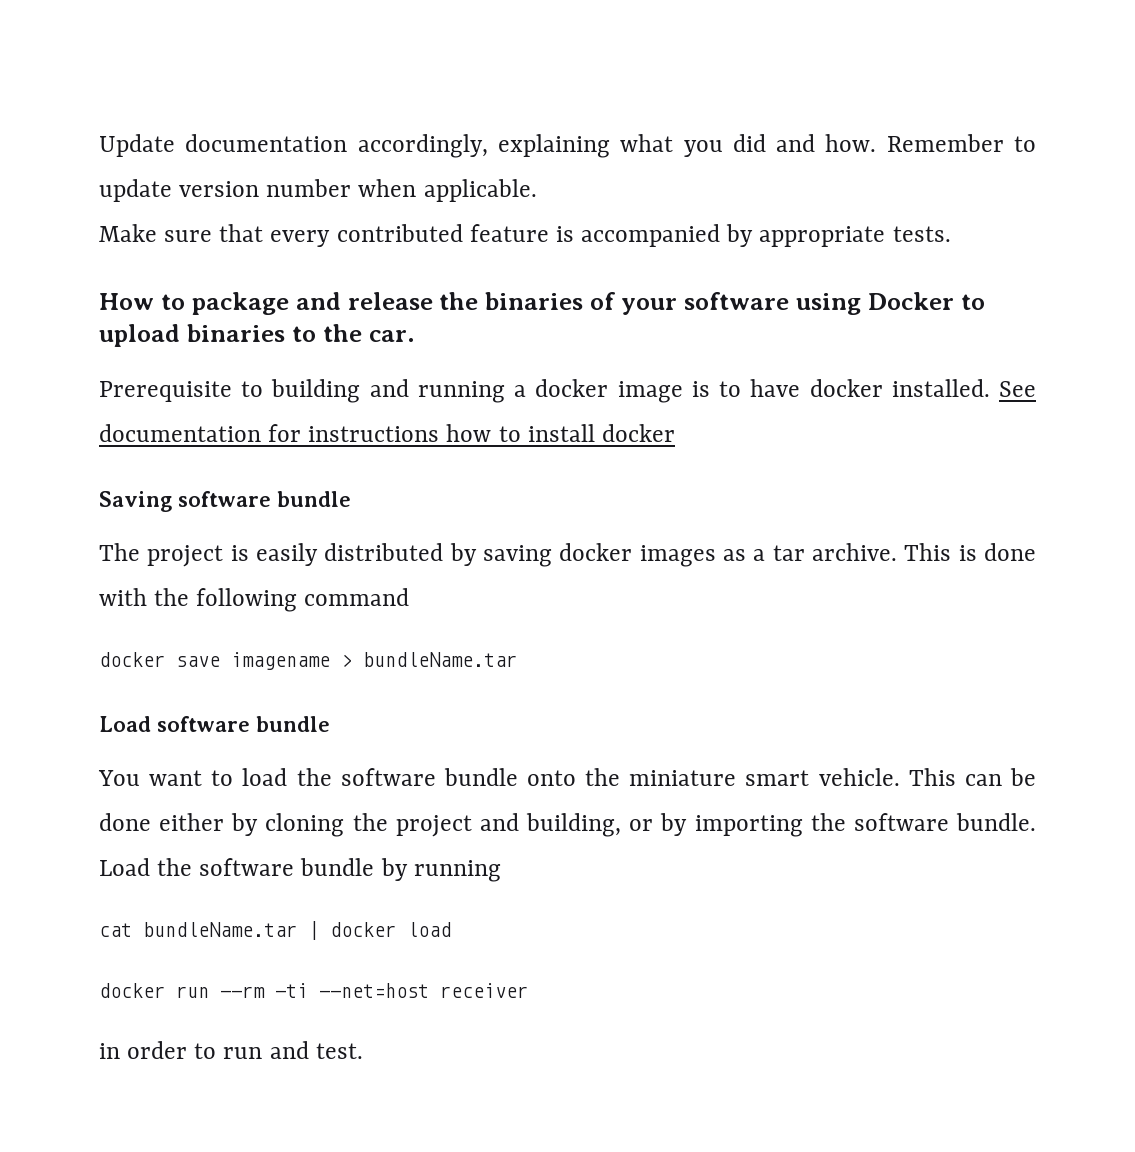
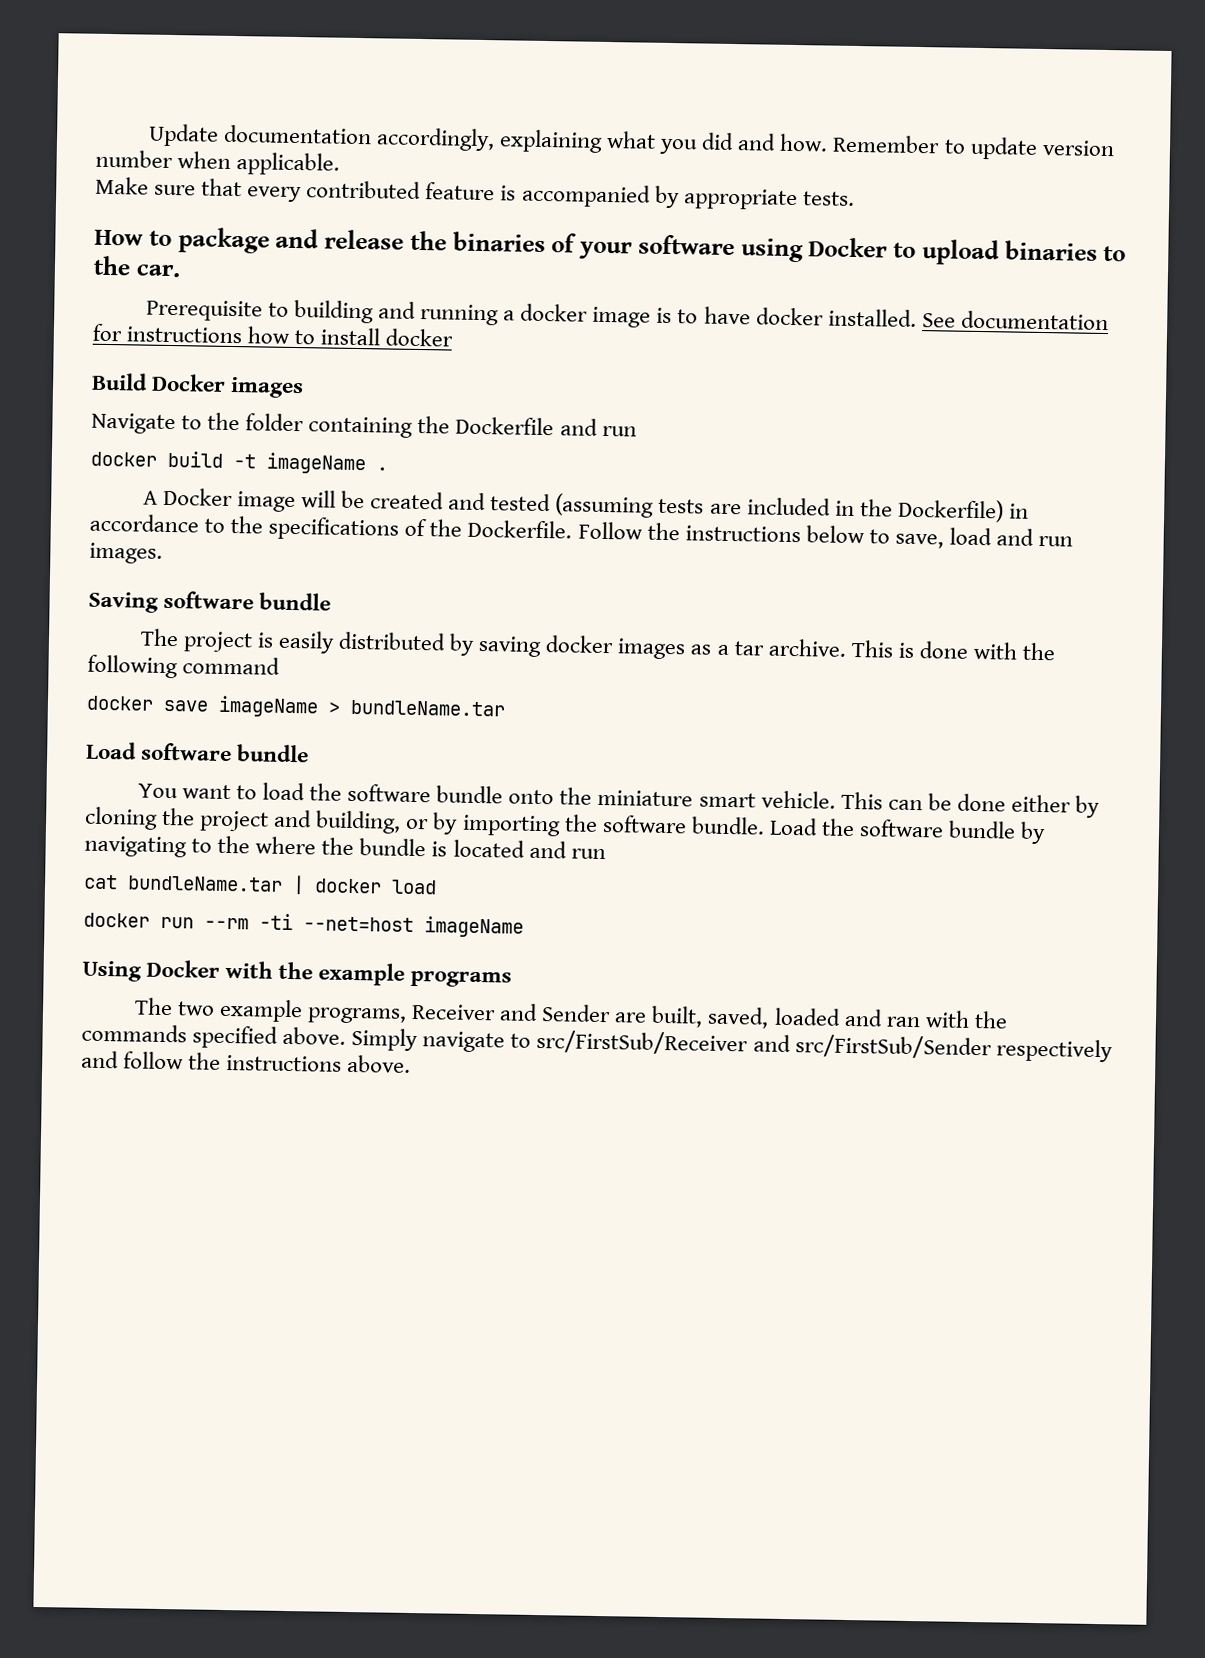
(675, 433) none -> [91,372,305,399] [91,412,637,438] [90,450,388,475] [142,487,1029,523] [89,513,1074,549] [89,542,163,564] // Build Docker images // Navigate to the folder containing the Dockerfile and run // docker build -t imageName . // A Docker image will be created and tested (assuming tests are included in the Dockerfile) in accordance to the specifications of the Dockerfile. Follow the instructions below to save, load and run images.
[231,652,330,670] imagename -> [218,695,319,718] imageName
[413,860,501,882] running -> [84,835,606,860] navigating to the where the bundle is located and run
[440,983,528,998] [99,1041,363,1059] receiver // in order to run and test. -> [424,916,524,938] [82,959,513,988] [133,997,1008,1029] [81,1023,1113,1063] [81,1050,412,1073] imageName // Using Docker with the example programs // The two example programs, Receiver and Sender are built, saved, loaded and ran with the commands specified above. Simply navigate to src/FirstSub/Receiver and src/FirstSub/Sender respectively and follow the instructions above.

